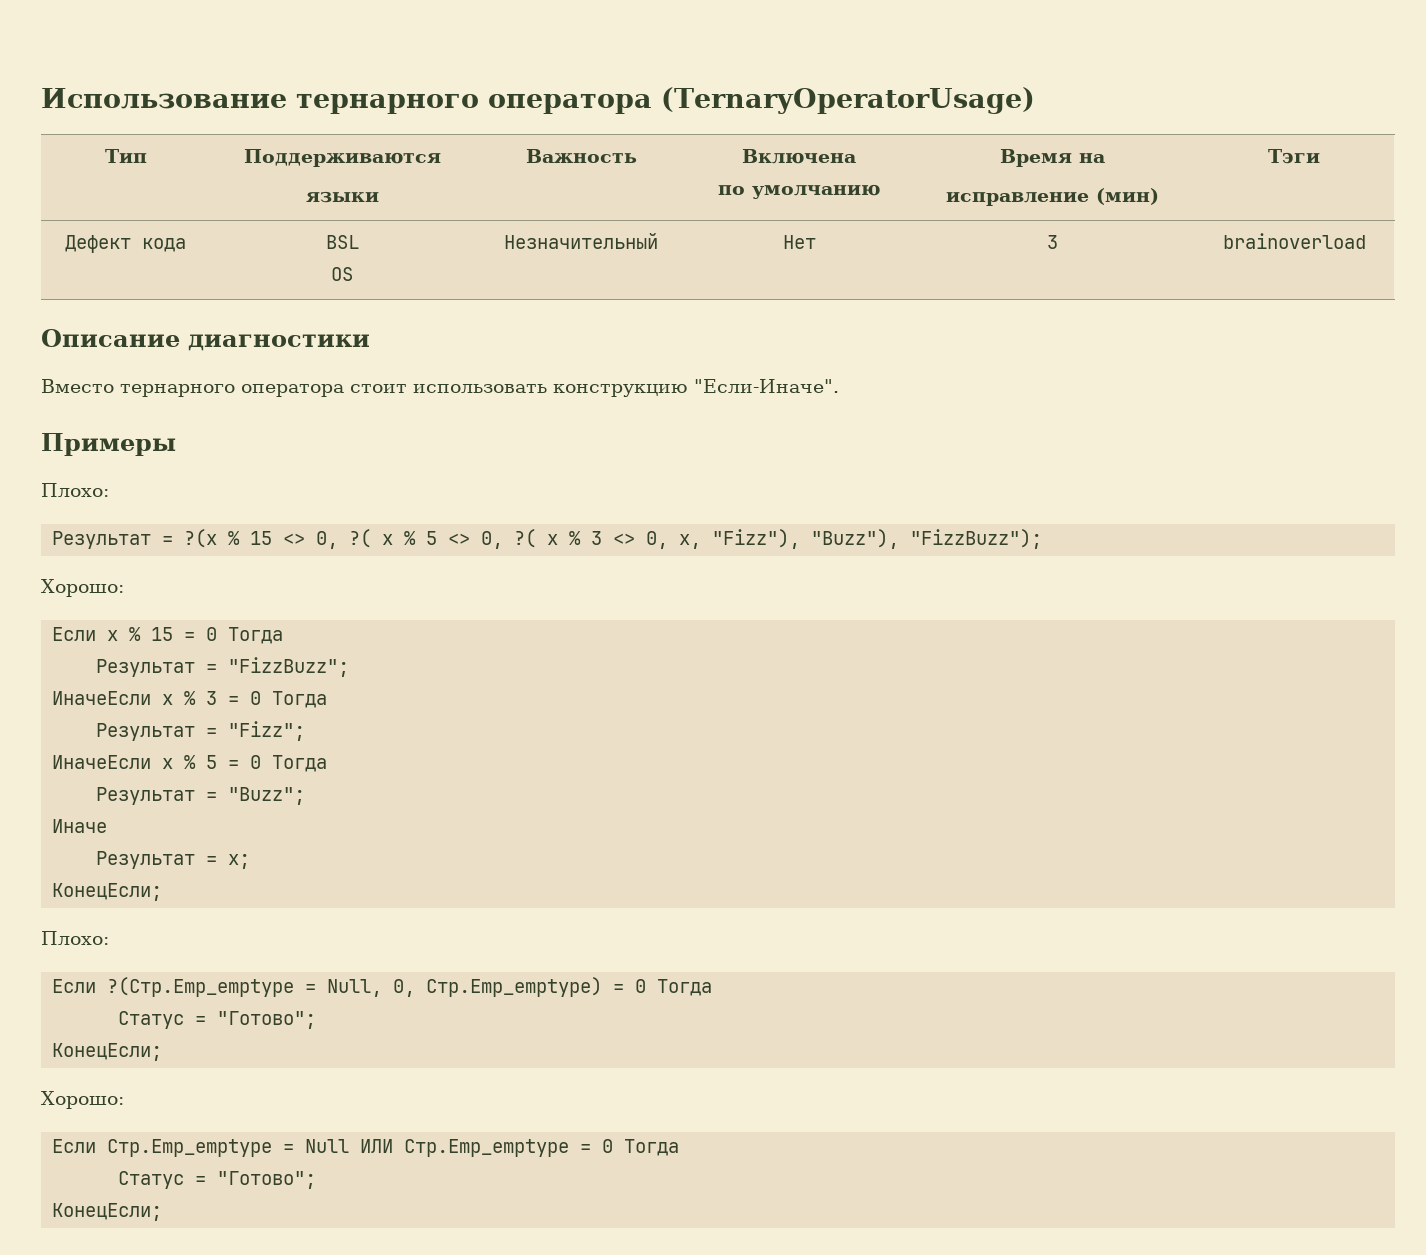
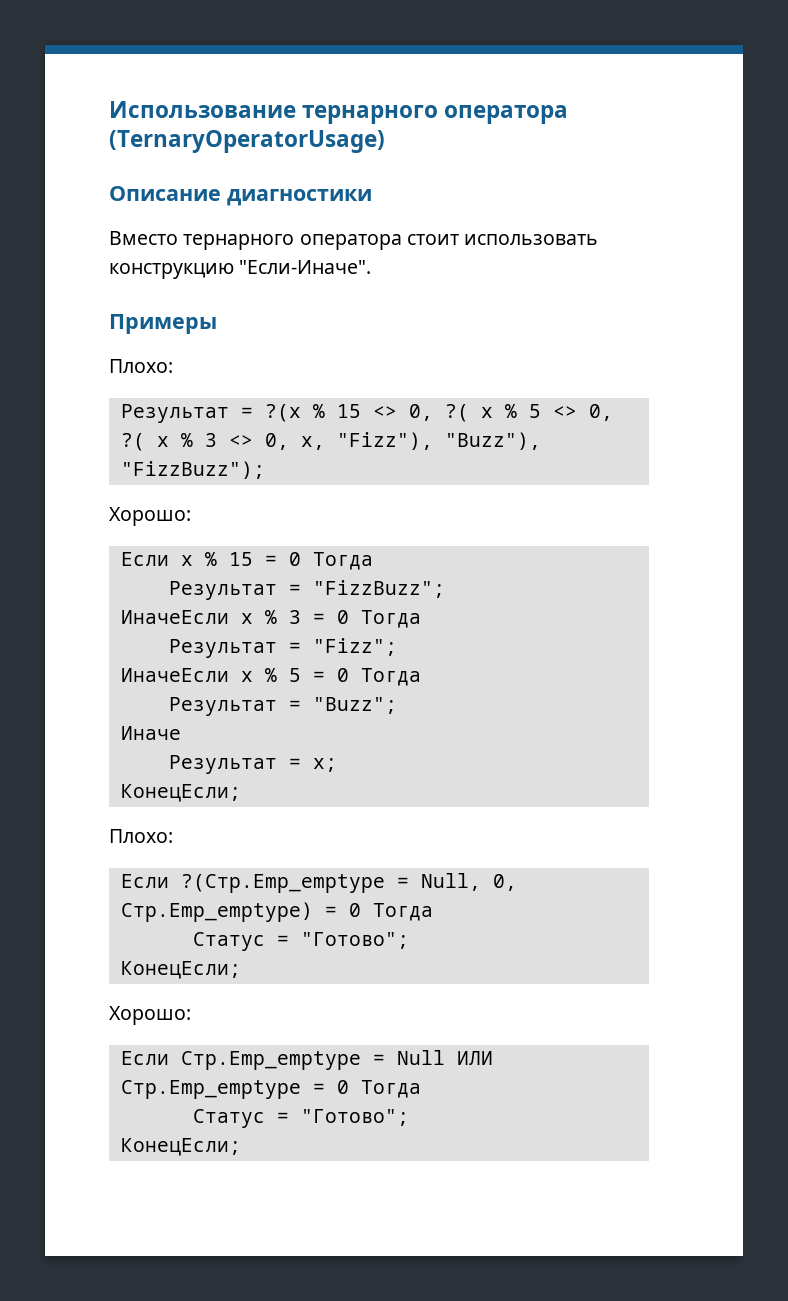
[104,149,147,163] [243,149,441,167] [305,191,379,203] [525,149,637,163] [742,149,856,164] [718,184,880,199] [999,149,1105,167] [945,188,1159,206] [1268,149,1320,164] [65,235,186,253] [325,235,359,249] [330,267,353,281] [503,233,658,249] [782,235,816,249] [1046,235,1058,249] [1222,233,1366,249] // Тип | Поддерживаются // языки | Важность | Включена // по умолчанию | Время на // исправление (мин) | Тэги // Дефект кода | BSL // OS | Незначительный | Нет | 3 | brainoverload -> (385, 141) none

